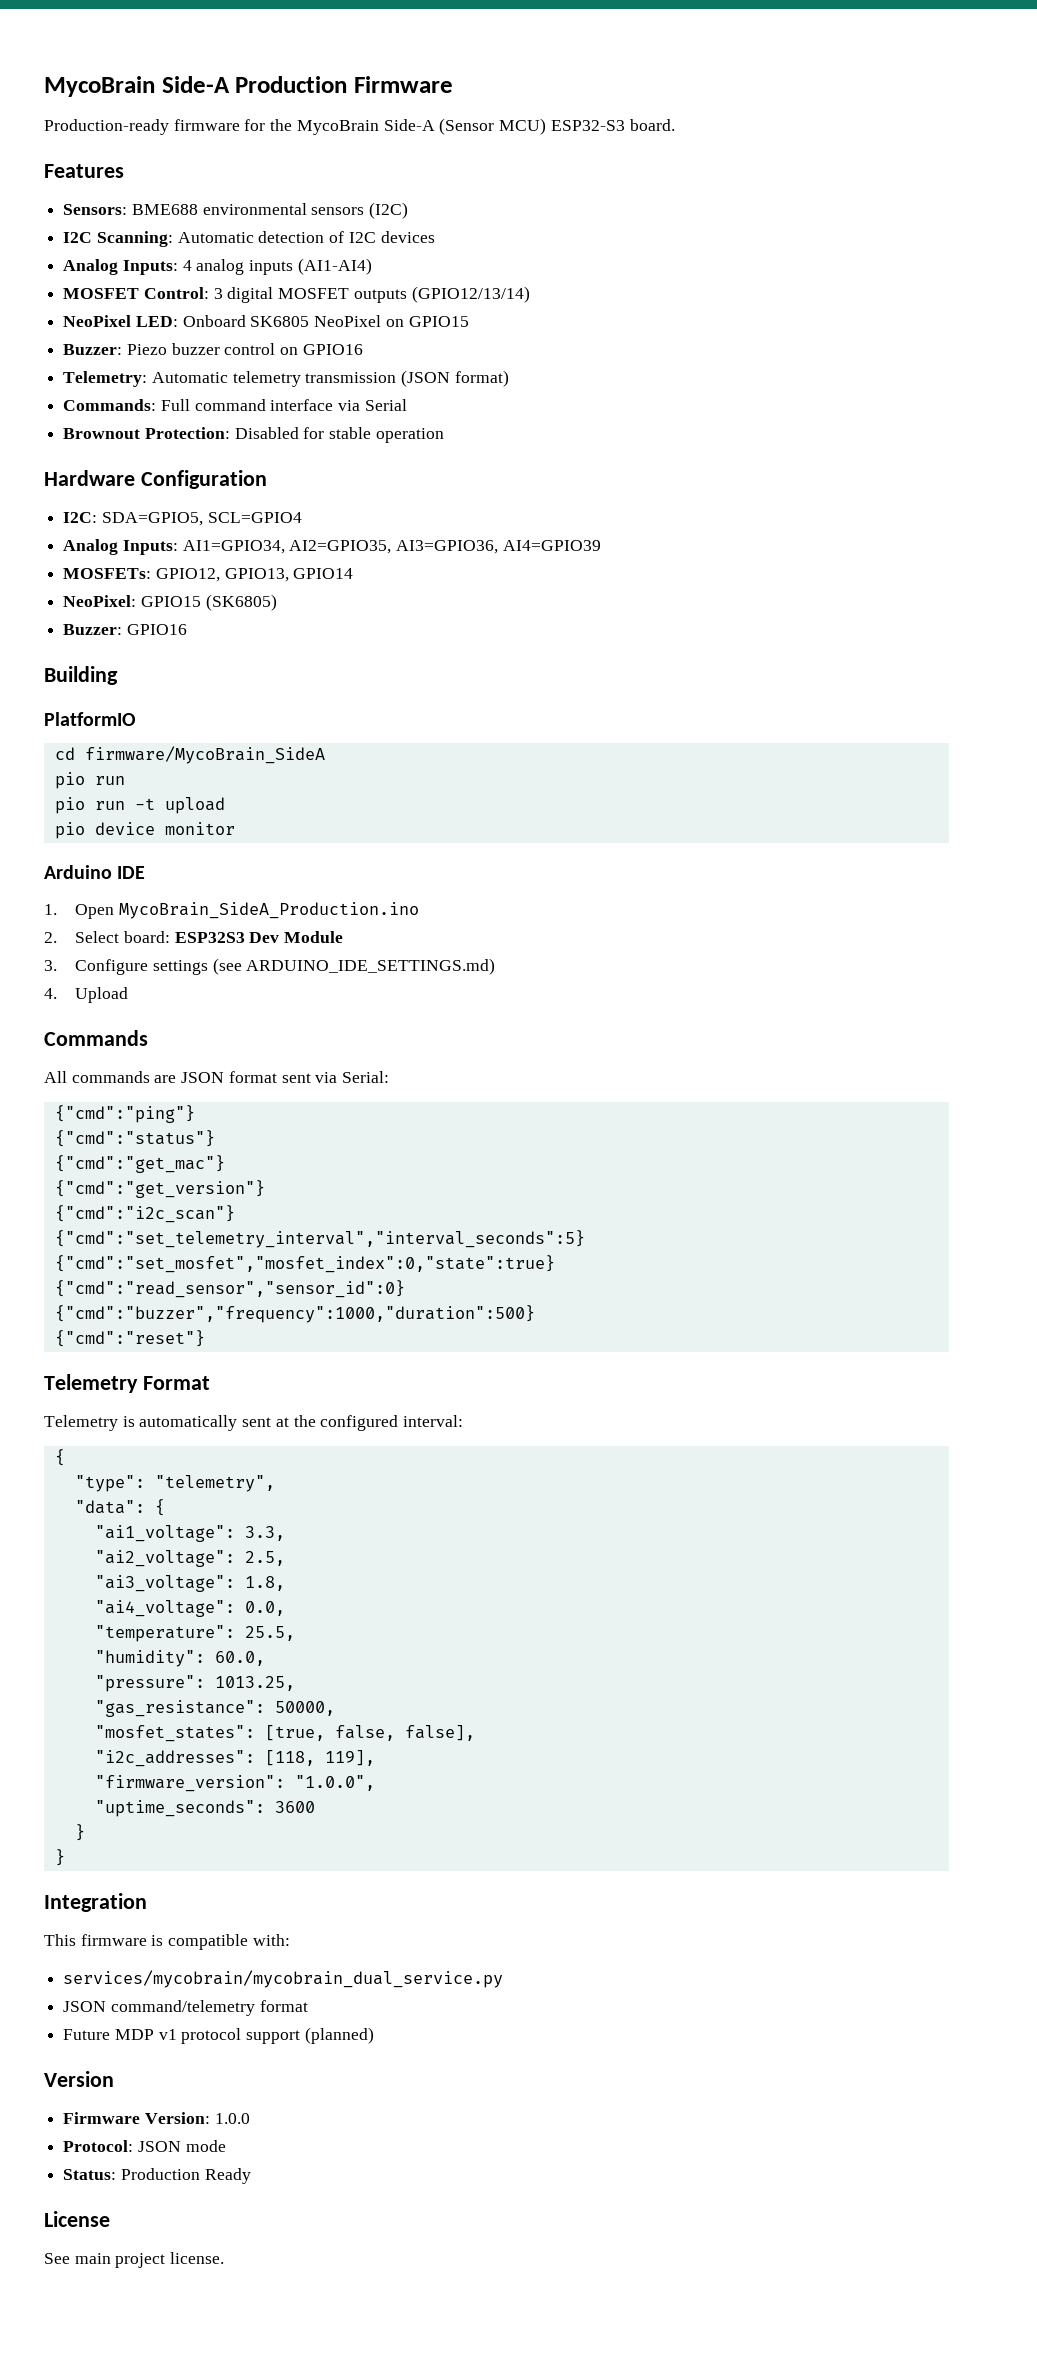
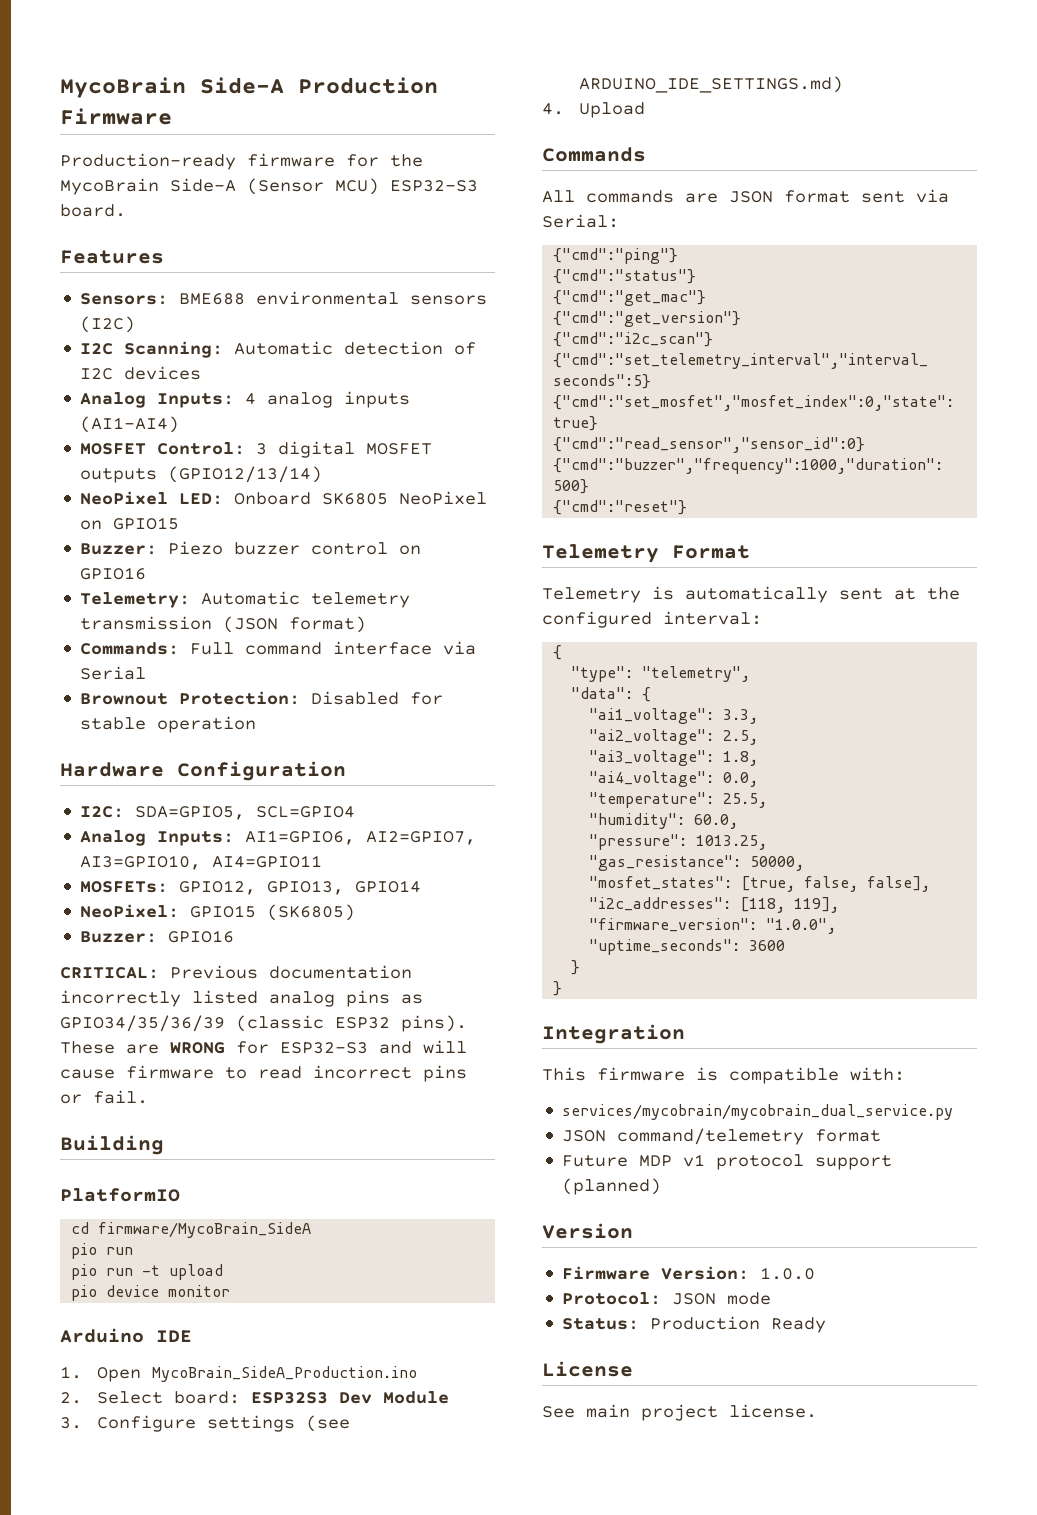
[182,540,601,554] AI1=GPIO34, AI2=GPIO35, AI3=GPIO36, AI4=GPIO39 -> [245,830,477,845] [80,855,323,870] AI1=GPIO6, AI2=GPIO7, AI3=GPIO10, AI4=GPIO11
(187, 629) none -> [60,965,412,979] [60,990,423,1007] [60,1015,467,1032] [60,1040,467,1054] [60,1065,467,1082] [60,1090,148,1104] // CRITICAL: Previous documentation incorrectly listed analog pins as GPIO34/35/36/39 (classic ESP32 pins). These are WRONG for ESP32-S3 and will cause firmware to read incorrect pins or fail.

